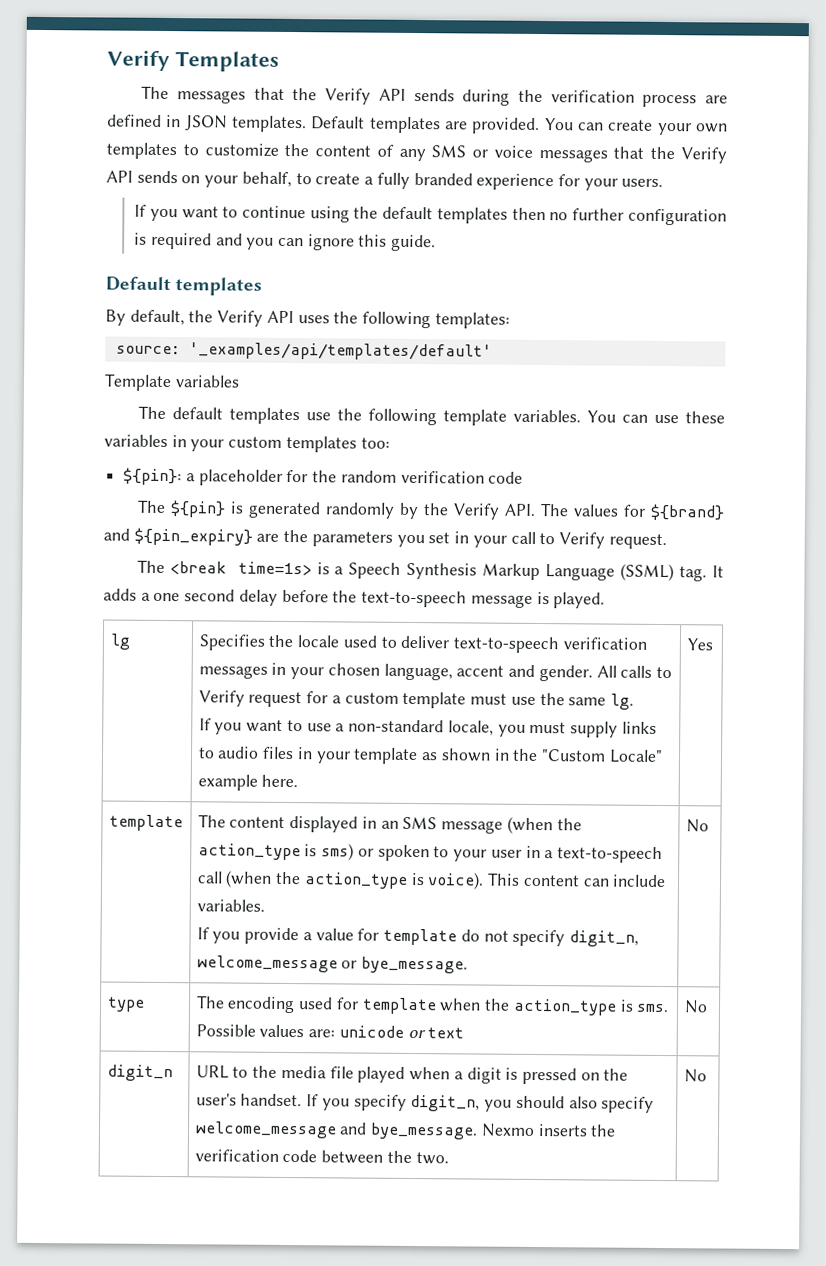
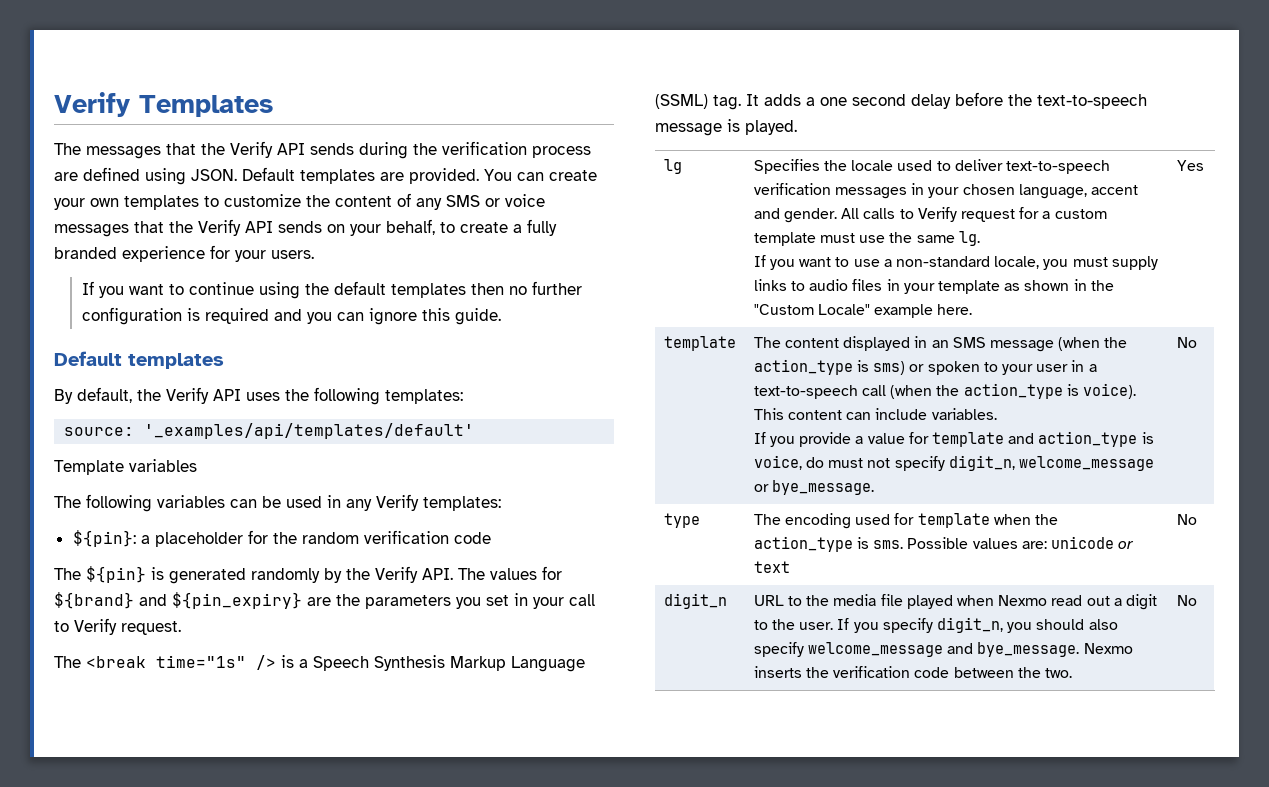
[166,115,307,133] in JSON templates. -> [145,168,237,185] using JSON.
[172,407,725,426] [104,434,390,453] default templates use the following template variables. You can use these variables in your custom templates too: -> [86,494,501,512] following variables can be used in any Verify templates:
[237,561,312,576] time=1s> -> [156,655,276,670] time="1s" />
[460,929,480,942] do -> [1008,431,1154,447] [753,455,864,470] and action_type is voice, do must
[453,1067,629,1085] [195,1093,303,1107] a digit is pressed on the user's handset. -> [998,594,1157,610] [753,619,834,630] Nexmo read out a digit to the user.

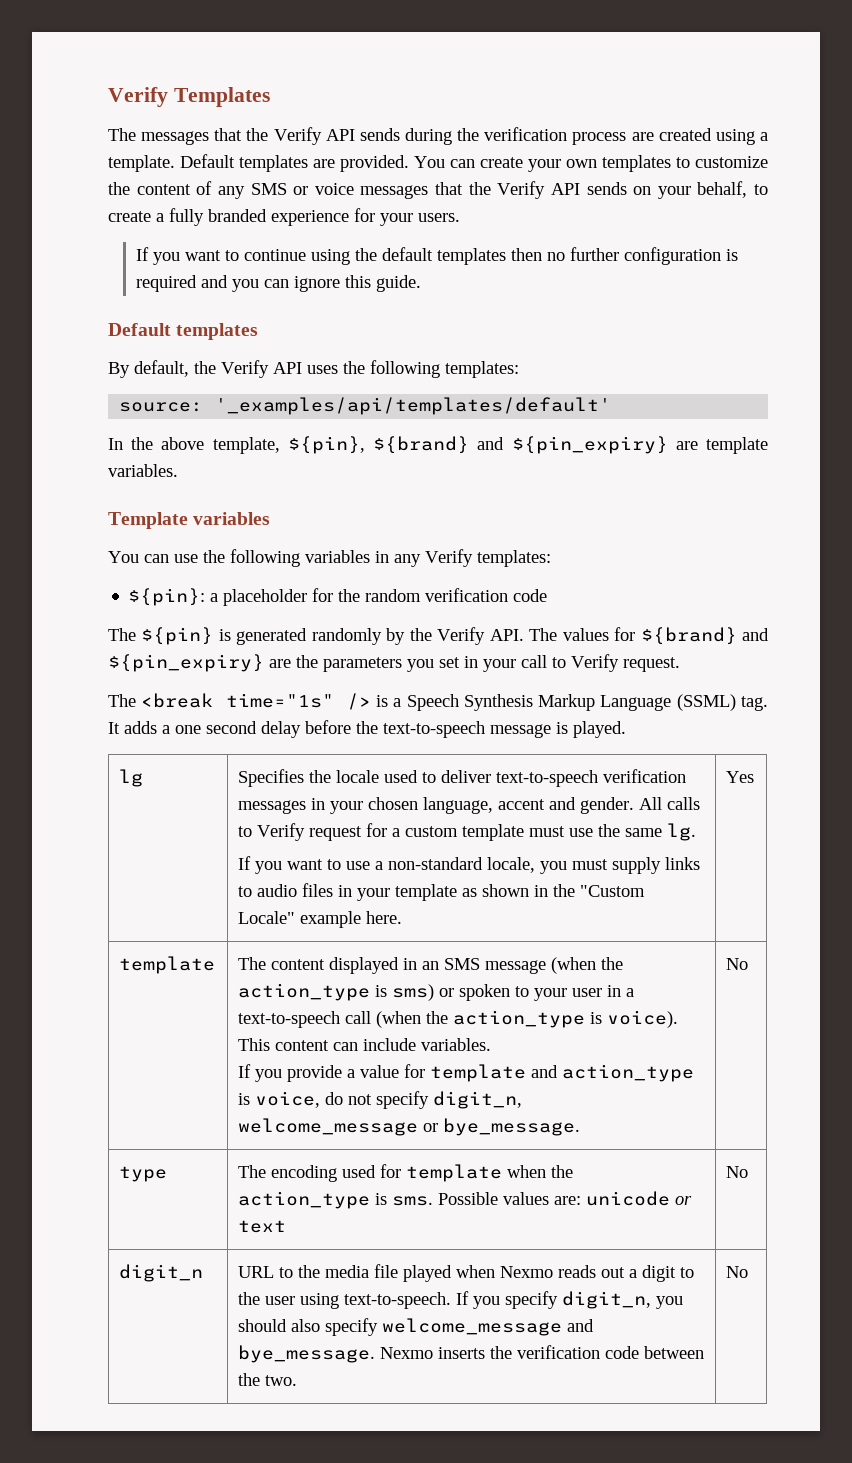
[83,167,237,185] defined using JSON. -> [658,128,768,145] [108,155,175,172] created using a template.
[54,459,197,475] [54,494,322,512] Template variables // The following variables can be used -> [108,436,768,454] [108,464,178,477] [108,512,271,529] [108,549,370,567] In the above template, ${pin}, ${brand} and ${pin_expiry} are template variables. // Template variables // You can use the following variables
[828,458,864,468] must -> (344, 1098) none
[1051,595,1083,606] read -> [558,1265,597,1278] reads
[799,622,834,630] user. -> [265,1292,452,1309] user using text-to-speech.

